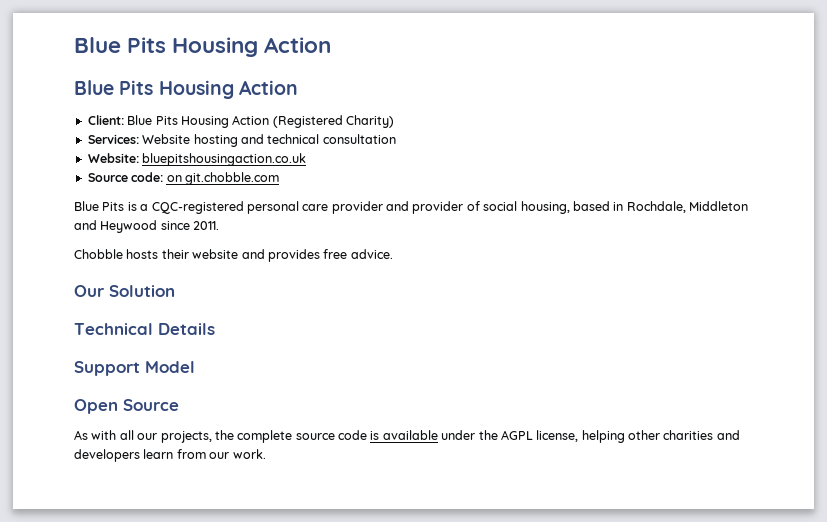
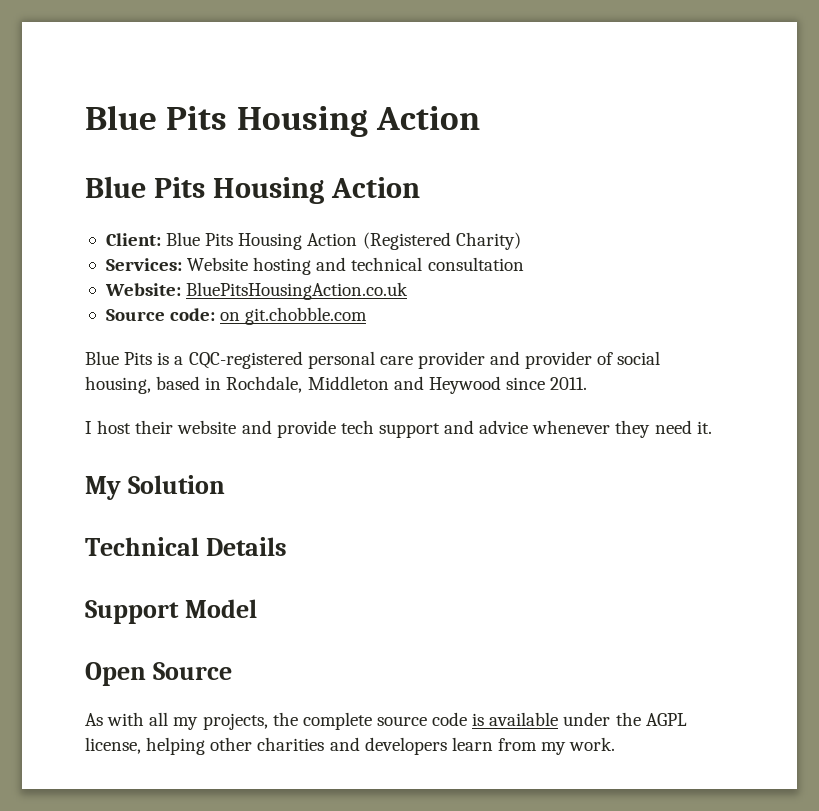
[142,153,307,166] bluepitshousingaction.co.uk -> [186,282,409,300] BluePitsHousingAction.co.uk
[74,249,159,259] Chobble hosts -> [85,420,132,434] I host
[267,249,393,262] [74,285,105,297] provides free advice. // Our -> [276,420,712,438] [85,476,121,500] provide tech support and advice whenever they need it. // My
[137,433,158,440] our -> [173,717,199,730] my
[209,452,230,459] our -> [541,742,567,755] my

